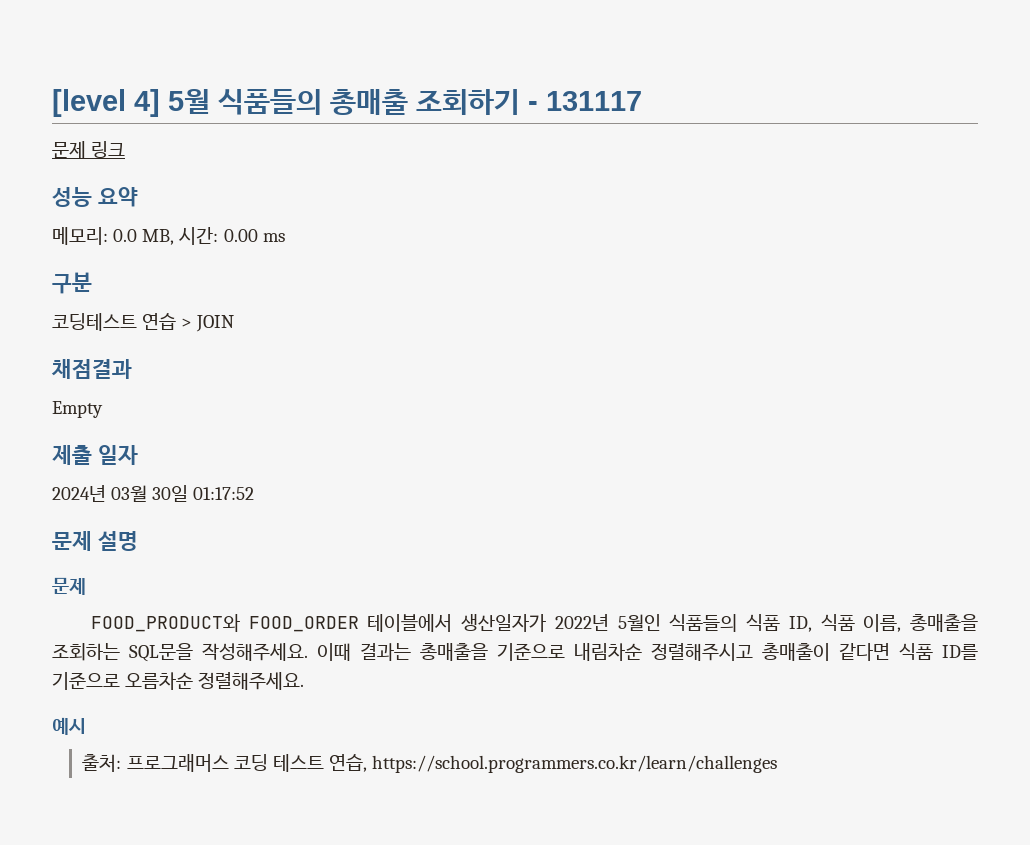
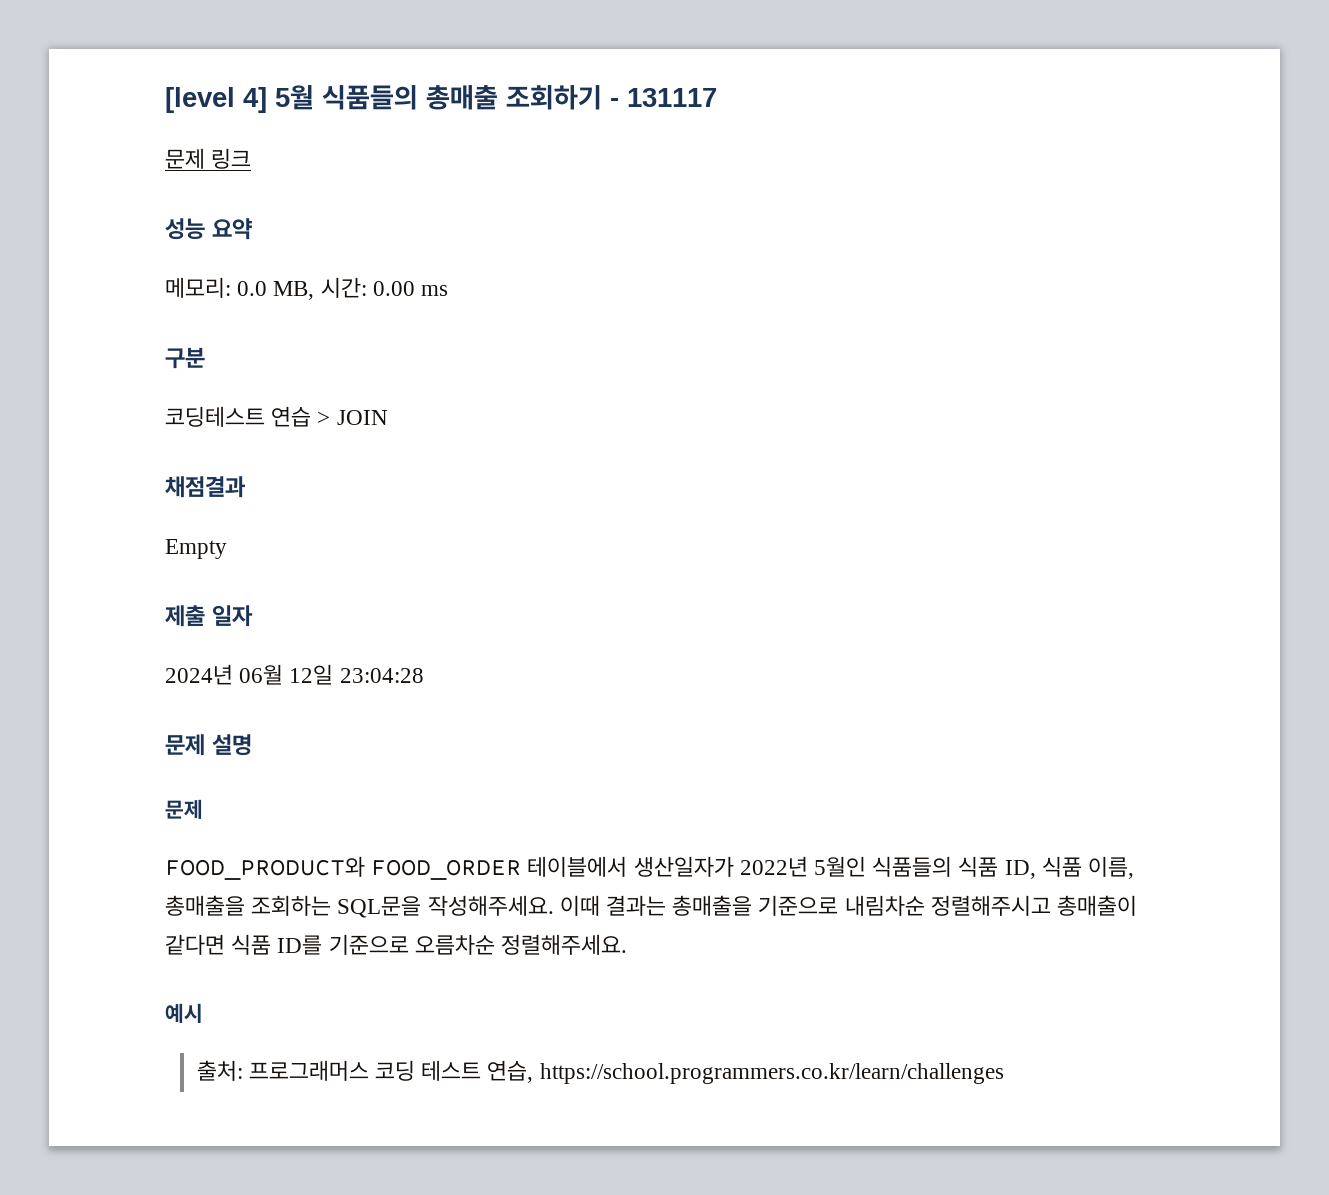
[111,485,255,502] 03월 30일 01:17:52 -> [239,664,424,685] 06월 12일 23:04:28

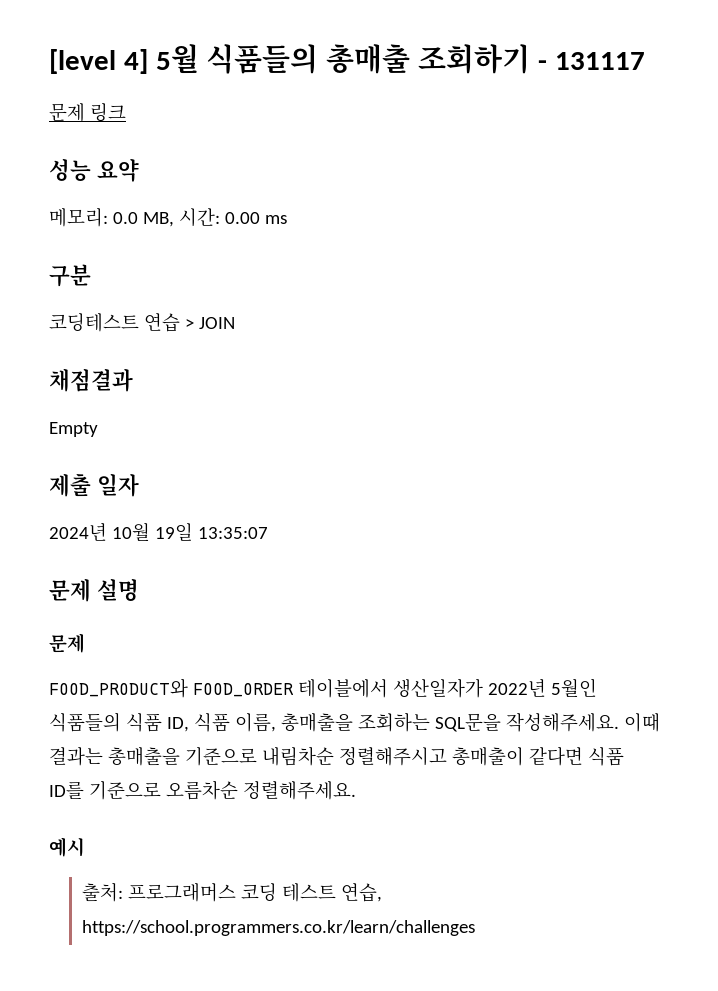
[239,664,424,685] 06월 12일 23:04:28 -> [111,522,268,541] 10월 19일 13:35:07

